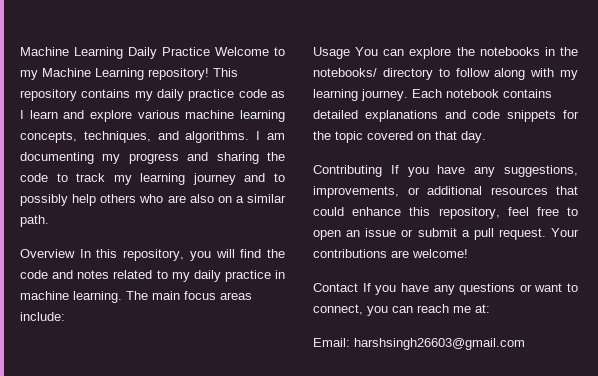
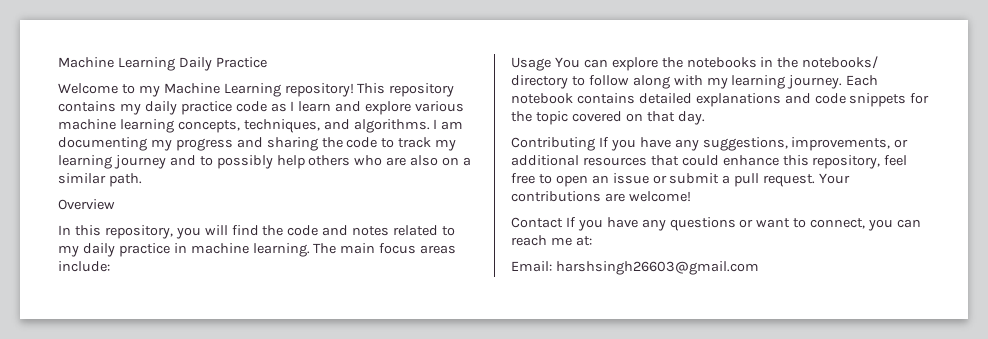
(210, 51) none -> (267, 62) //
(75, 253) none -> (115, 204) //

